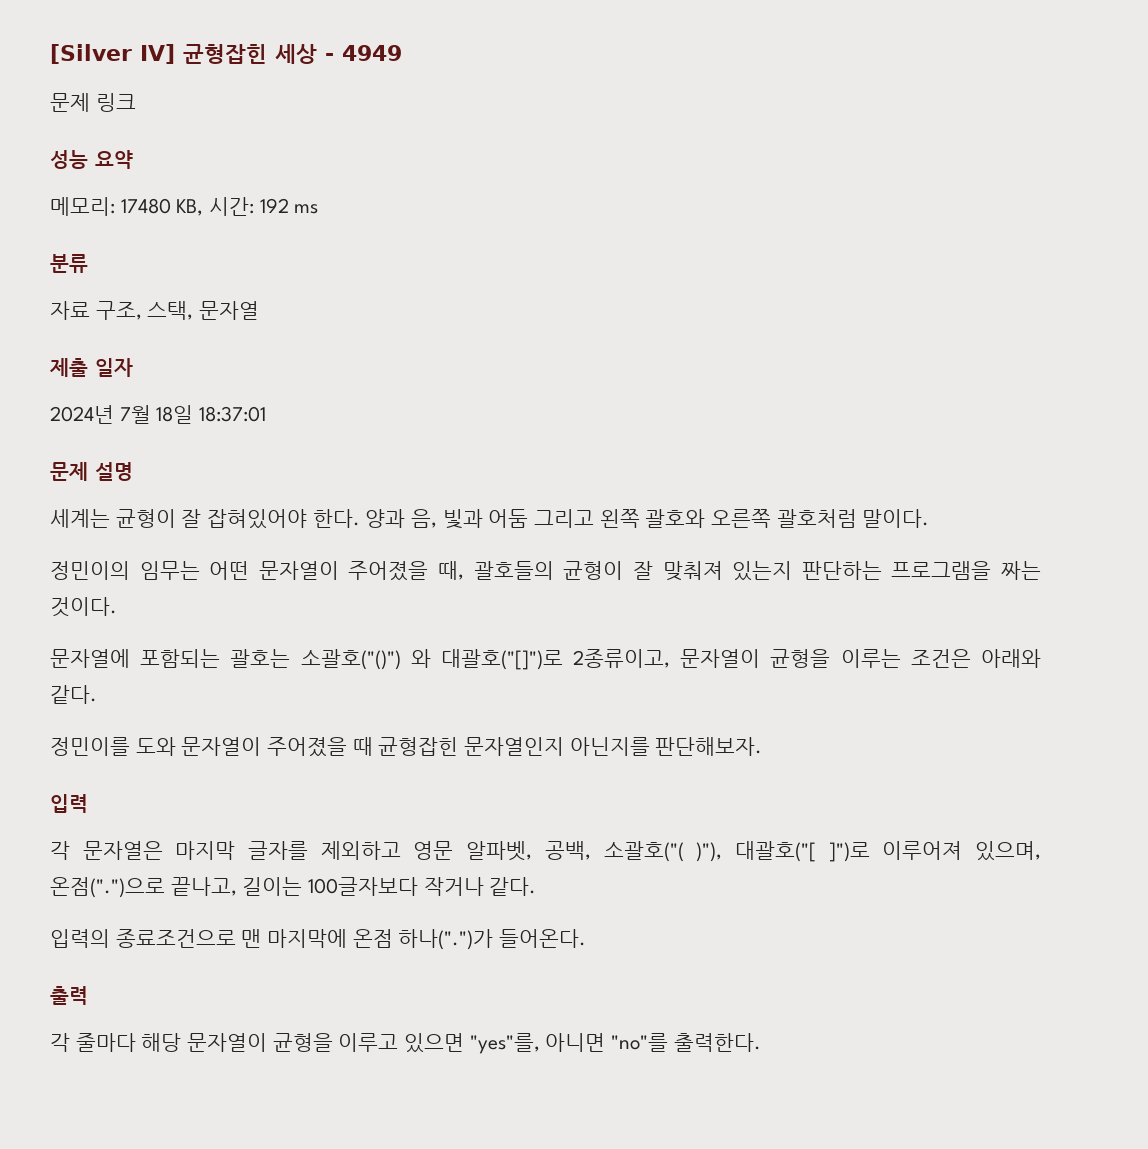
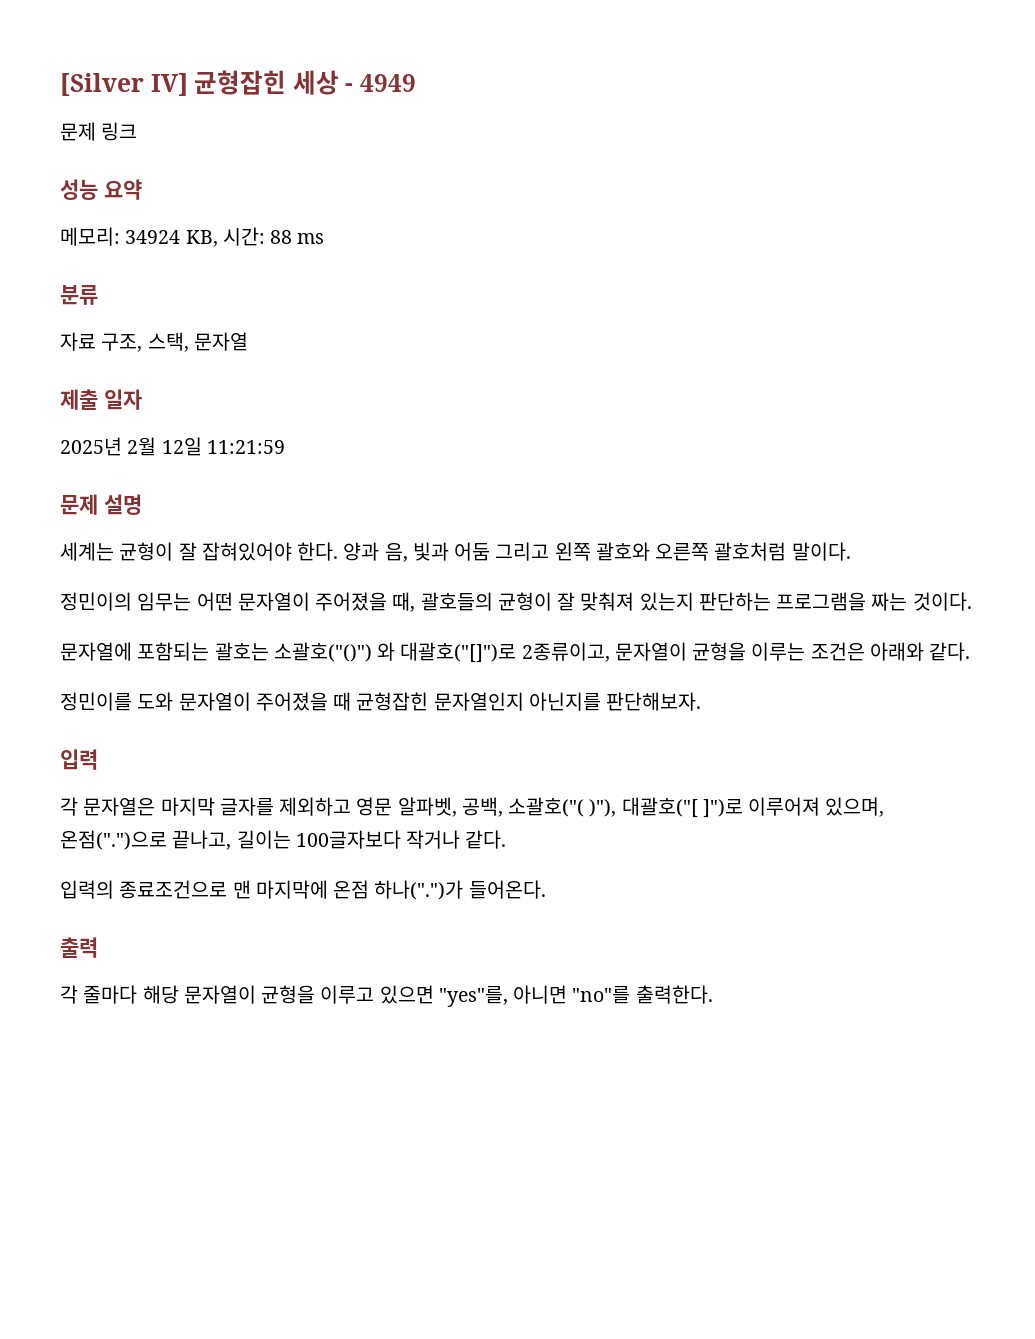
[120,198,171,214] 17480 -> [125,230,181,244] 34924
[259,198,289,213] 192 -> [270,230,293,244] 88
[50,405,267,424] 2024년 7월 18일 18:37:01 -> [60,437,285,456] 2025년 2월 12일 11:21:59

